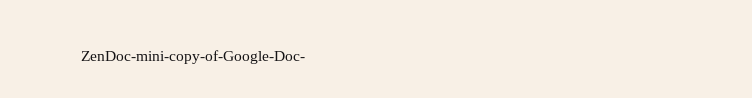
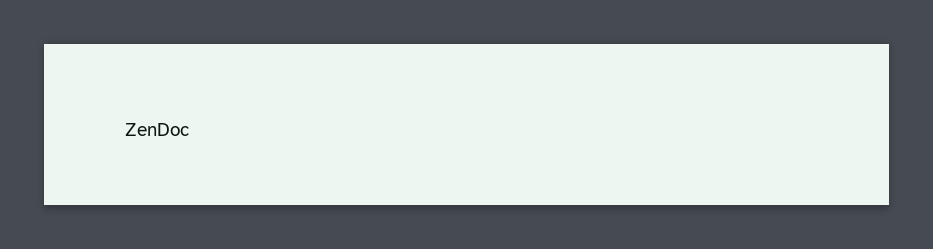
[81,50,305,64] ZenDoc-mini-copy-of-Google-Doc- -> [125,123,190,136] ZenDoc

